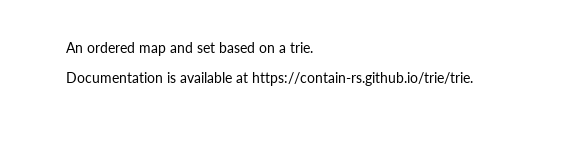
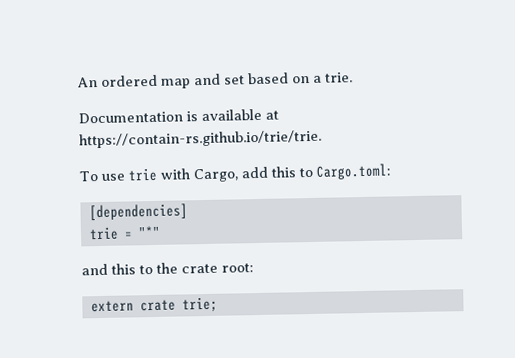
(473, 79) none -> [79,163,392,183] [88,203,188,221] [88,225,161,241] [81,262,254,276] [90,296,218,313] // To use trie with Cargo, add this to Cargo.toml: // [dependencies] // trie = "*" // and this to the crate root: // extern crate trie;

